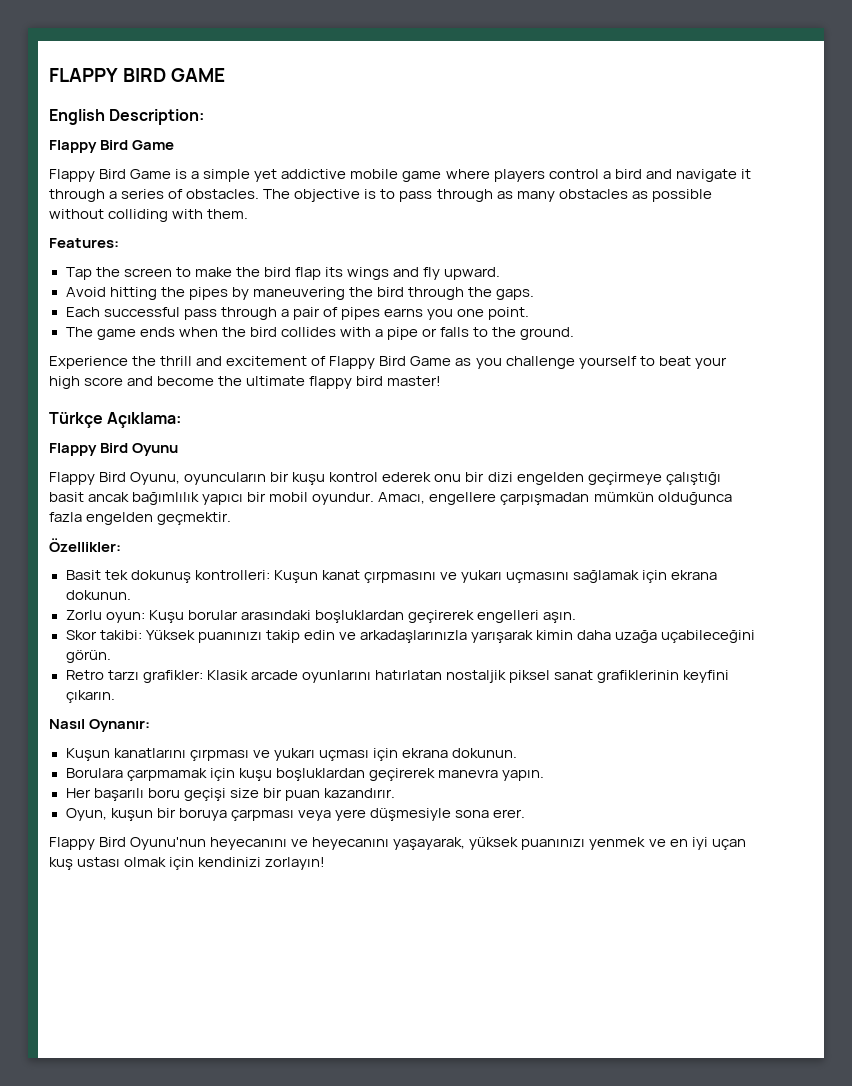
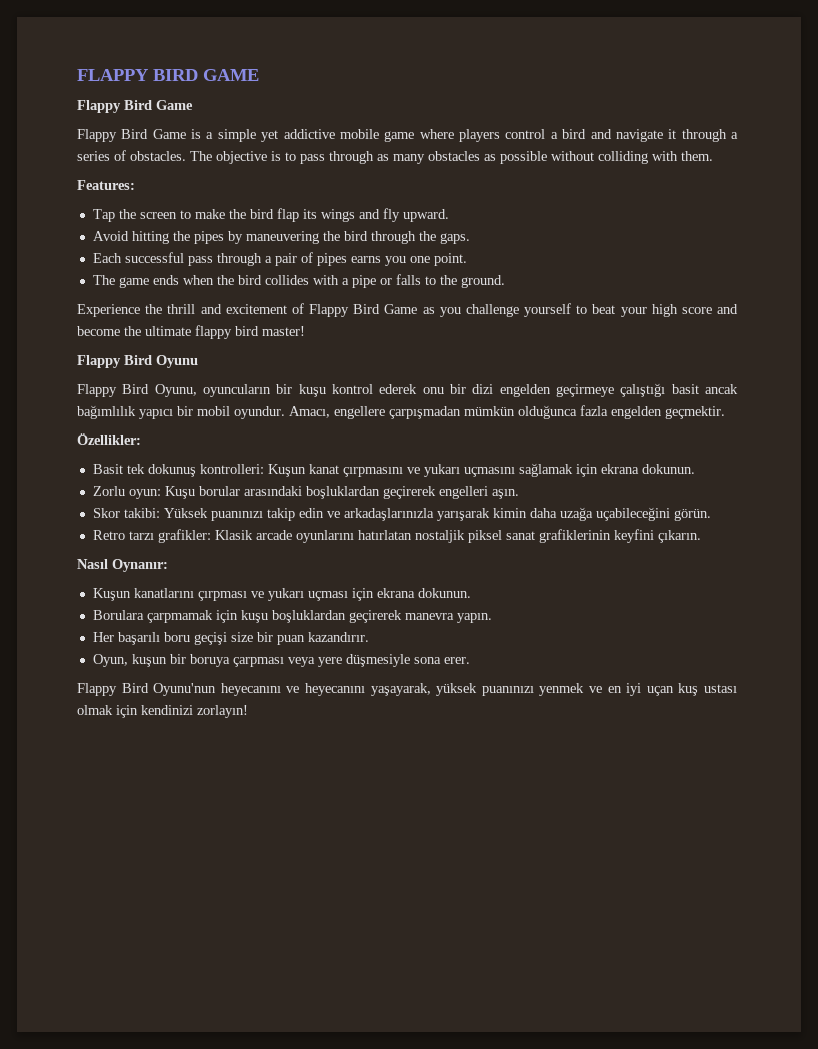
[49,109,205,125] // English Description: -> (259, 75) none
[49,412,182,428] // Türkçe Açıklama: -> (305, 331) none

